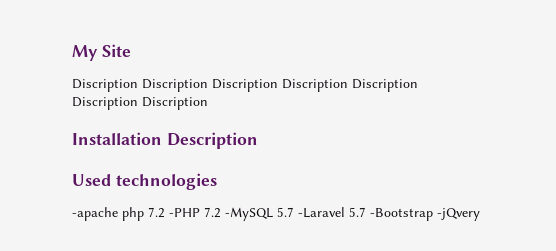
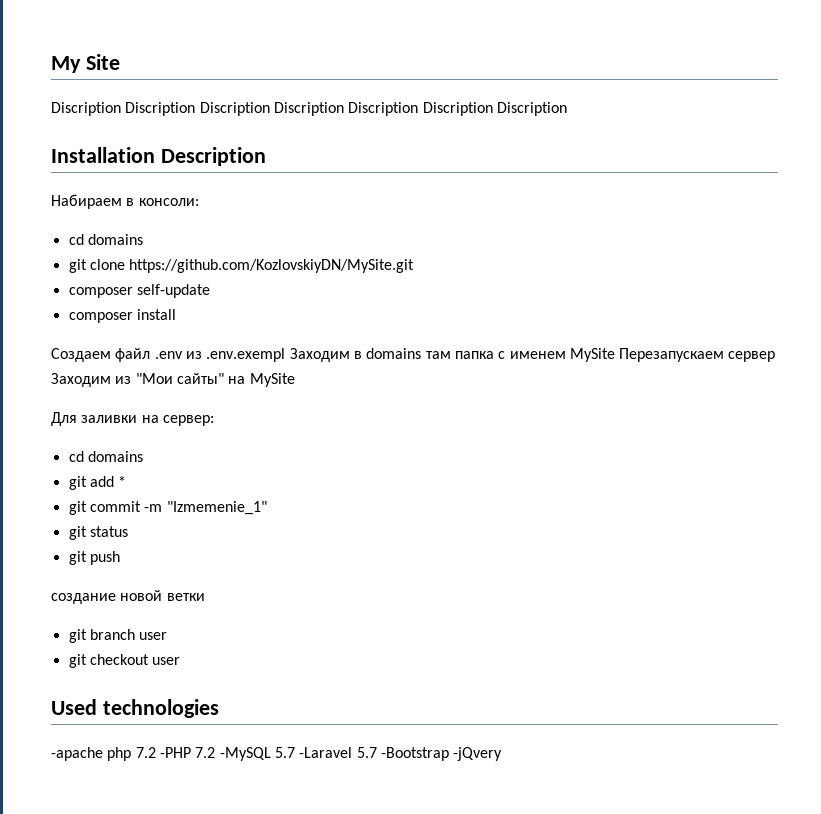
(258, 140) none -> [51,194,199,209] [68,234,143,245] [68,259,415,273] [68,284,210,298] [68,309,176,323] [51,348,776,362] [51,373,295,387] [51,412,214,426] [68,451,143,462] [68,476,127,490] [68,501,267,515] [68,526,128,540] [68,551,120,565] [51,590,205,604] [68,629,168,643] [68,654,181,668] // Набираем в консоли: // cd domains // git clone https://github.com/KozlovskiyDN/MySite.git // composer self-update // composer install // Создаем файл .env из .env.exempl Заходим в domains там папка с именем MySite Перезапускаем сервер Заходим из "Мои сайты" на MySite // Для заливки на сервер: // cd domains // git add * // git commit -m "Izmemenie_1" // git status // git push // создание новой ветки // git branch user // git checkout user

